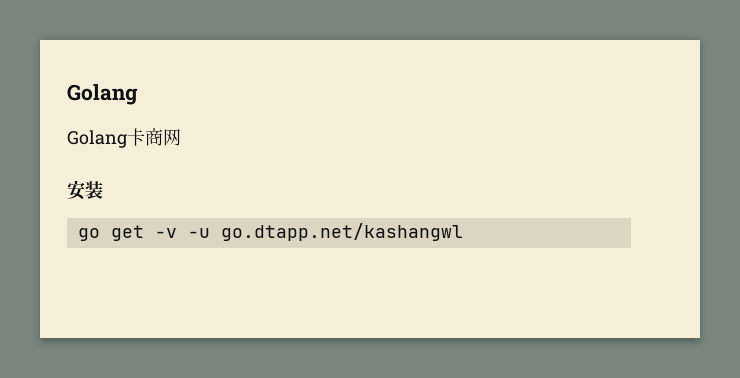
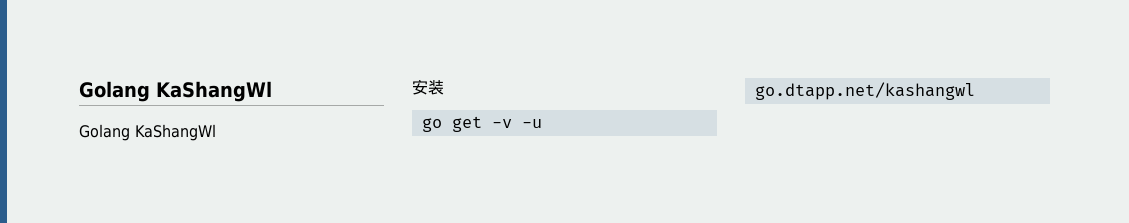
[67,84,138,105] [67,128,181,148] Golang // Golang卡商网 -> [79,81,272,102] [79,124,216,141] Golang KaShangWl // Golang KaShangWl

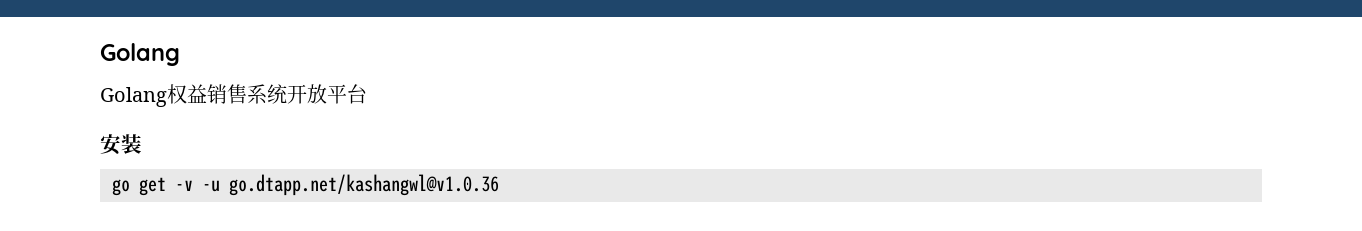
[79,81,272,102] [79,124,216,141] Golang KaShangWl // Golang KaShangWl -> [100,43,180,66] [100,84,367,107] Golang // Golang权益销售系统开放平台
[754,82,975,100] go.dtapp.net/kashangwl -> [229,174,499,196] go.dtapp.net/kashangwl@v1.0.36

